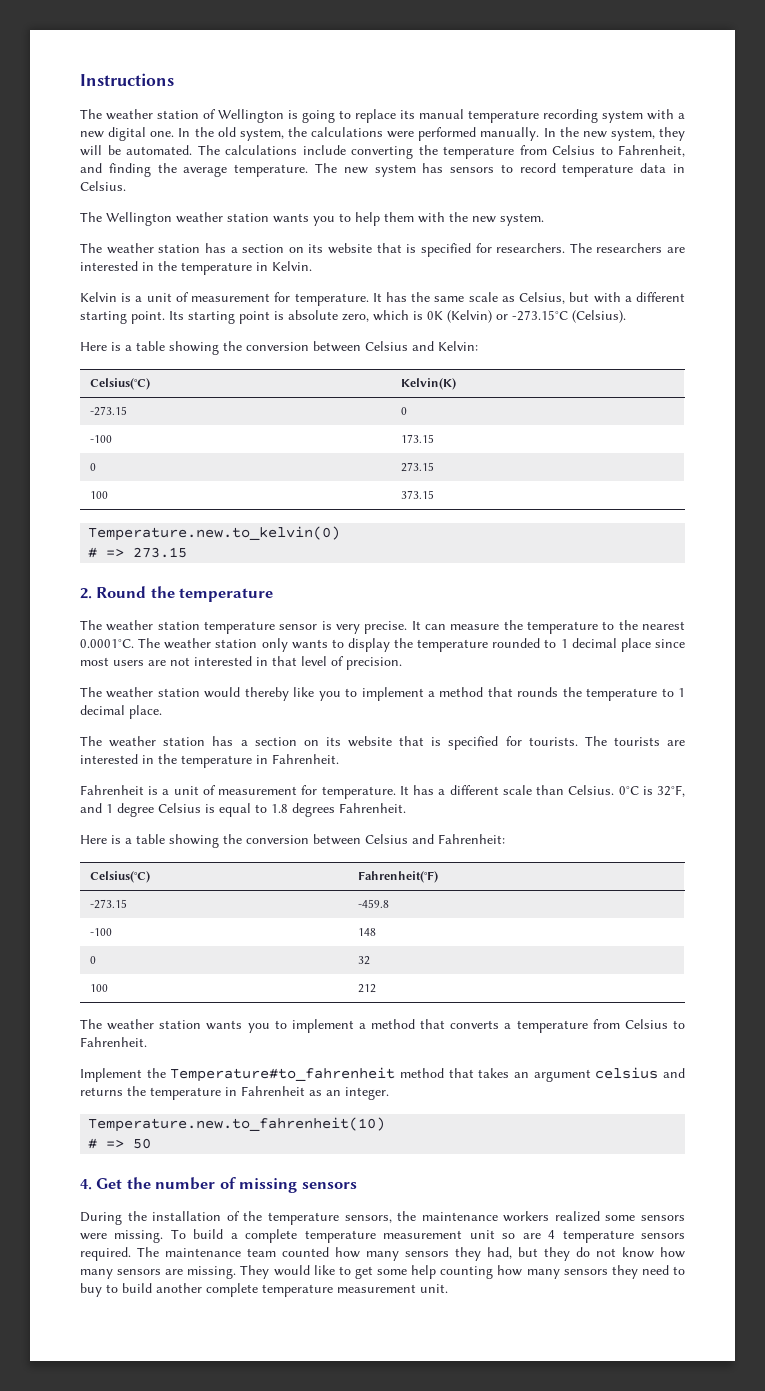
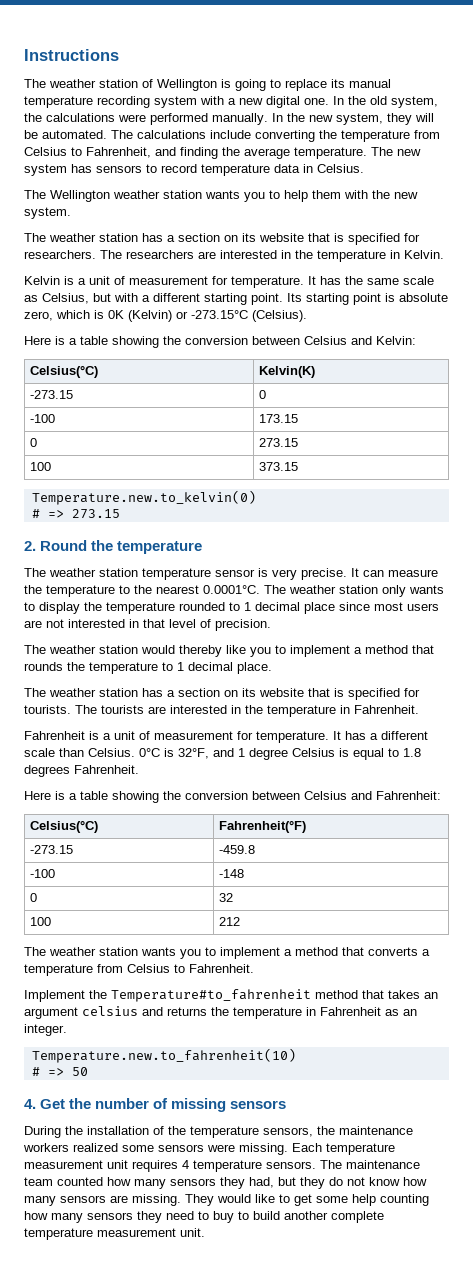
[357,928,376,936] 148 -> [218,869,244,878] -148
[170,1229,685,1243] [80,1247,131,1261] To build a complete temperature measurement unit so are 4 temperature sensors required. -> [292,1143,395,1155] [24,1160,316,1172] Each temperature measurement unit requires 4 temperature sensors.

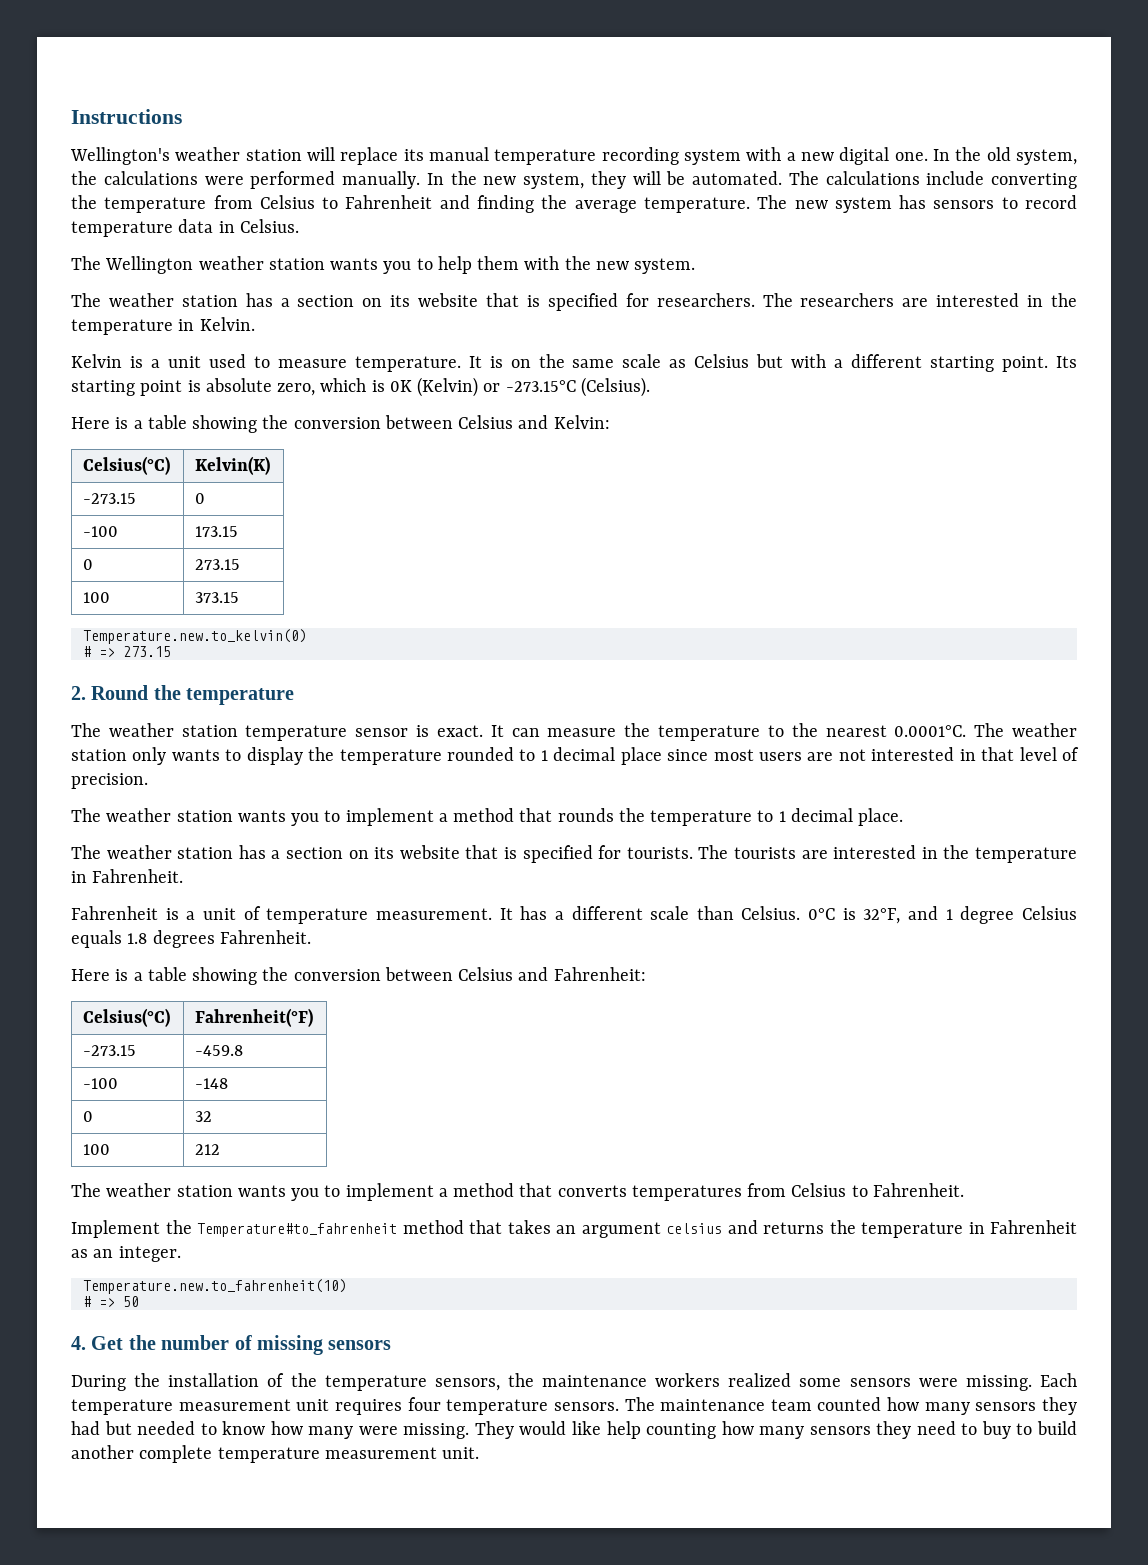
[24,79,281,91] The weather station of Wellington is going to -> [70,147,335,165] Wellington's weather station will
[86,147,151,158] Fahrenheit, -> [345,195,433,209] Fahrenheit
[114,276,341,288] of measurement for temperature. It has -> [208,354,531,372] used to measure temperature. It is on
[42,293,89,304] Celsius, -> [694,354,750,368] Celsius
[272,568,347,580] very precise. -> [436,725,483,737] exact.
[141,645,246,657] would thereby like -> [237,810,286,822] wants
[154,731,329,743] measurement for temperature. -> [266,908,492,924] temperature measurement.
[339,748,399,760] is equal to -> [71,930,122,948] equals
[422,949,430,956] [24,964,93,976] a temperature -> [631,1185,742,1201] temperatures
[182,1160,189,1169] 4 -> [407,1397,441,1411] four
[249,1177,365,1189] had, but they do not -> [71,1421,217,1435] had but needed to
[60,1195,128,1203] sensors are -> [358,1426,398,1435] were
[279,1194,348,1206] to get some -> (601, 1428) none

